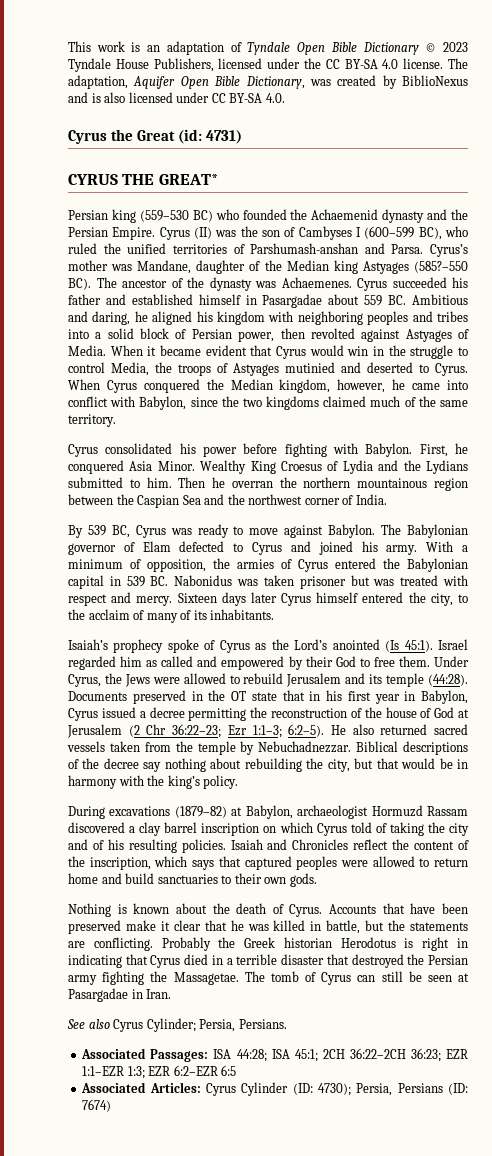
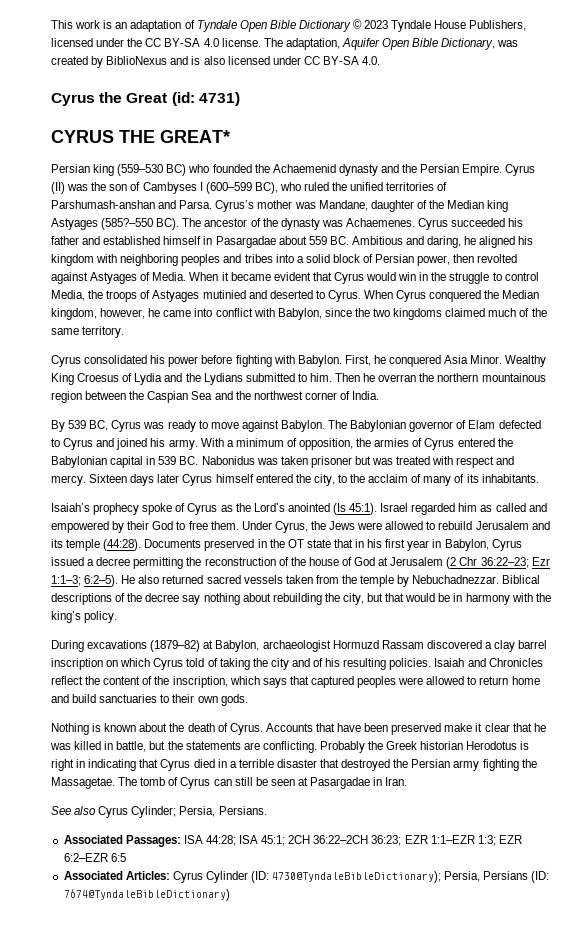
[317,1083,351,1096] 4730); -> [272,871,442,883] 4730@TyndaleBibleDictionary);
[82,1099,112,1112] 7674) -> [63,889,230,901] 7674@TyndaleBibleDictionary)

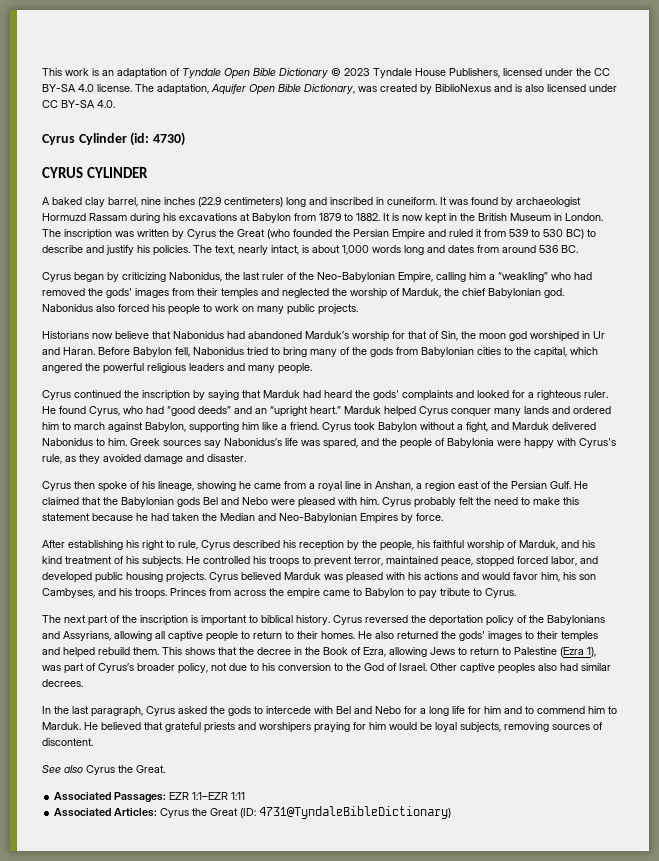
[99,92,240,106] [51,130,230,143] [51,164,536,176] [51,182,448,194] [51,200,509,212] [51,218,524,230] [51,236,534,248] [51,254,518,266] [51,272,539,284] [51,290,540,302] [51,308,547,320] [51,326,125,338] [51,355,547,367] [51,373,546,385] [51,391,380,403] [51,420,541,432] [51,438,513,450] [51,456,515,468] [51,474,539,486] [51,503,547,515] [51,521,550,533] [51,539,522,551] [51,557,550,569] [51,575,541,587] [51,593,551,605] [51,611,118,623] [51,640,548,652] [51,658,543,670] [51,676,540,688] [51,694,248,706] [51,723,546,735] [50,741,530,753] [51,759,537,771] [51,777,408,789] the Great (id: 4731) // CYRUS THE GREAT* // Persian king (559–530 BC) who founded the Achaemenid dynasty and the Persian Empire. Cyrus (II) was the son of Cambyses I (600–599 BC), who ruled the unified territories of Parshumash-anshan and Parsa. Cyrus’s mother was Mandane, daughter of the Median king Astyages (585?–550 BC). The ancestor of the dynasty was Achaemenes. Cyrus succeeded his father and established himself in Pasargadae about 559 BC. Ambitious and daring, he aligned his kingdom with neighboring peoples and tribes into a solid block of Persian power, then revolted against Astyages of Media. When it became evident that Cyrus would win in the struggle to control Media, the troops of Astyages mutinied and deserted to Cyrus. When Cyrus conquered the Median kingdom, however, he came into conflict with Babylon, since the two kingdoms claimed much of the same territory. // Cyrus consolidated his power before fighting with Babylon. First, he conquered Asia Minor. Wealthy King Croesus of Lydia and the Lydians submitted to him. Then he overran the northern mountainous region between the Caspian Sea and the northwest corner of India. // By 539 BC, Cyrus was ready to move against Babylon. The Babylonian governor of Elam defected to Cyrus and joined his army. With a minimum of opposition, the armies of Cyrus entered the Babylonian capital in 539 BC. Nabonidus was taken prisoner but was treated with respect and mercy. Sixteen days later Cyrus himself entered the city, to the acclaim of many of its inhabitants. // Isaiah’s prophecy spoke of Cyrus as the Lord’s anointed (Is 45:1). Israel regarded him as called and empowered by their God to free them. Under Cyrus, the Jews were allowed to rebuild Jerusalem and its temple (44:28). Documents preserved in the OT state that in his first year in Babylon, Cyrus issued a decree permitting the reconstruction of the house of God at Jerusalem (2 Chr 36:22–23; Ezr 1:1–3; 6:2–5). He also returned sacred vessels taken from the temple by Nebuchadnezzar. Biblical descriptions of the decree say nothing about rebuilding the city, but that would be in harmony with the king’s policy. // During excavations (1879–82) at Babylon, archaeologist Hormuzd Rassam discovered a clay barrel inscription on which Cyrus told of taking the city and of his resulting policies. Isaiah and Chronicles reflect the content of the inscription, which says that captured peoples were allowed to return home and build sanctuaries to their own gods. // Nothing is known about the death of Cyrus. Accounts that have been preserved make it clear that he was killed in battle, but the statements are conflicting. Probably the Greek historian Herodotus is right in indicating that Cyrus died in a terrible disaster that destroyed the Persian army fighting the Massagetae. The tomb of Cyrus can still be seen at Pasargadae in Iran. -> [78,132,185,146] [42,167,148,178] [42,197,581,207] [42,213,603,224] [42,229,596,240] [42,245,578,256] [42,272,592,283] [42,288,564,299] [42,304,358,315] [42,331,605,342] [42,347,598,358] [42,363,312,374] [42,390,608,401] [42,406,611,417] [42,422,596,433] [42,438,616,449] [42,454,246,464] [42,481,588,492] [42,497,579,508] [42,513,443,524] [42,540,595,551] [42,556,598,567] [42,572,596,583] [42,588,516,599] [42,615,605,626] [42,631,598,642] [42,647,596,658] [42,663,611,674] [42,679,83,687] [42,706,617,717] [42,722,603,733] [42,738,93,746] Cylinder (id: 4730) // CYRUS CYLINDER // A baked clay barrel, nine inches (22.9 centimeters) long and inscribed in cuneiform. It was found by archaeologist Hormuzd Rassam during his excavations at Babylon from 1879 to 1882. It is now kept in the British Museum in London. The inscription was written by Cyrus the Great (who founded the Persian Empire and ruled it from 539 to 530 BC) to describe and justify his policies. The text, nearly intact, is about 1,000 words long and dates from around 536 BC. // Cyrus began by criticizing Nabonidus, the last ruler of the Neo-Babylonian Empire, calling him a “weakling” who had removed the gods' images from their temples and neglected the worship of Marduk, the chief Babylonian god. Nabonidus also forced his people to work on many public projects. // Historians now believe that Nabonidus had abandoned Marduk’s worship for that of Sin, the moon god worshiped in Ur and Haran. Before Babylon fell, Nabonidus tried to bring many of the gods from Babylonian cities to the capital, which angered the powerful religious leaders and many people. // Cyrus continued the inscription by saying that Marduk had heard the gods' complaints and looked for a righteous ruler. He found Cyrus, who had “good deeds” and an “upright heart.” Marduk helped Cyrus conquer many lands and ordered him to march against Babylon, supporting him like a friend. Cyrus took Babylon without a fight, and Marduk delivered Nabonidus to him. Greek sources say Nabonidus’s life was spared, and the people of Babylonia were happy with Cyrus's rule, as they avoided damage and disaster. // Cyrus then spoke of his lineage, showing he came from a royal line in Anshan, a region east of the Persian Gulf. He claimed that the Babylonian gods Bel and Nebo were pleased with him. Cyrus probably felt the need to make this statement because he had taken the Median and Neo-Babylonian Empires by force. // After establishing his right to rule, Cyrus described his reception by the people, his faithful worship of Marduk, and his kind treatment of his subjects. He controlled his troops to prevent terror, maintained peace, stopped forced labor, and developed public housing projects. Cyrus believed Marduk was pleased with his actions and would favor him, his son Cambyses, and his troops. Princes from across the empire came to Babylon to pay tribute to Cyrus. // The next part of the inscription is important to biblical history. Cyrus reversed the deportation policy of the Babylonians and Assyrians, allowing all captive people to return to their homes. He also returned the gods' images to their temples and helped rebuild them. This shows that the decree in the Book of Ezra, allowing Jews to return to Palestine (Ezra 1), was part of Cyrus’s broader policy, not due to his conversion to the God of Israel. Other captive peoples also had similar decrees. // In the last paragraph, Cyrus asked the gods to intercede with Bel and Nebo for a long life for him and to commend him to Marduk. He believed that grateful priests and worshipers praying for him would be loyal subjects, removing sources of discontent.
[131,806,267,818] Cylinder; Persia, Persians. -> [118,765,165,773] the Great.
[183,835,522,846] [63,853,126,862] [63,871,550,883] [63,889,230,901] ISA 44:28; ISA 45:1; 2CH 36:22–2CH 36:23; EZR 1:1–EZR 1:3; EZR 6:2–EZR 6:5 // Associated Articles: Cyrus Cylinder (ID: 4730@TyndaleBibleDictionary); Persia, Persians (ID: 7674@TyndaleBibleDictionary) -> [169,792,246,800] [54,806,452,819] EZR 1:1–EZR 1:11 // Associated Articles: Cyrus the Great (ID: 4731@TyndaleBibleDictionary)

